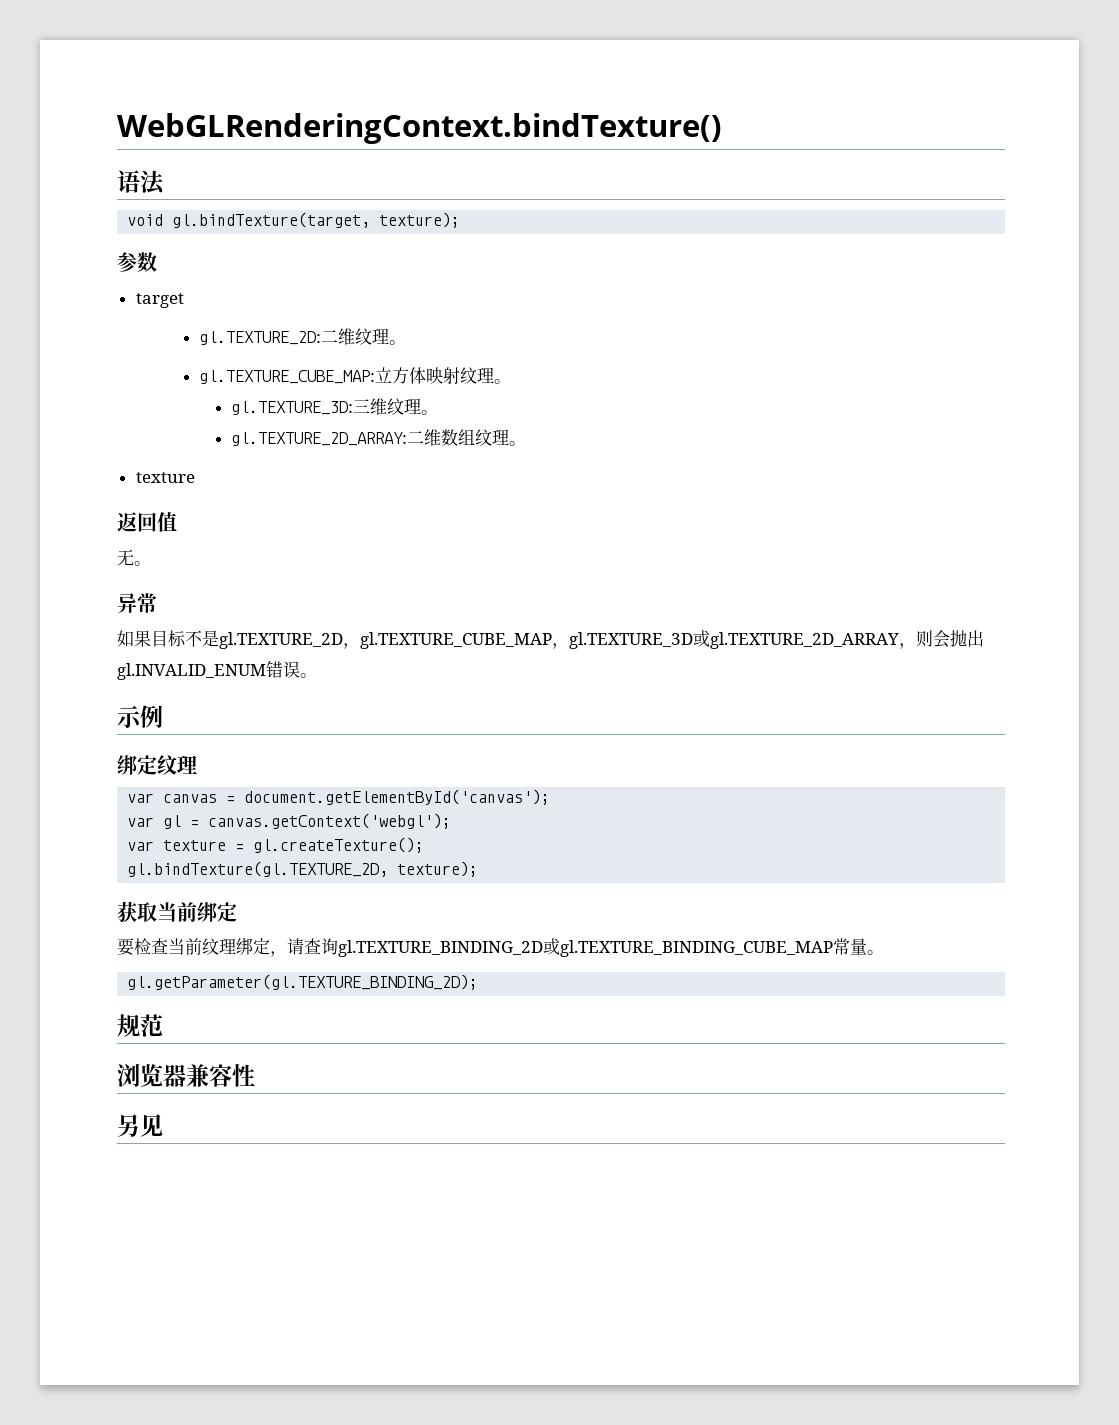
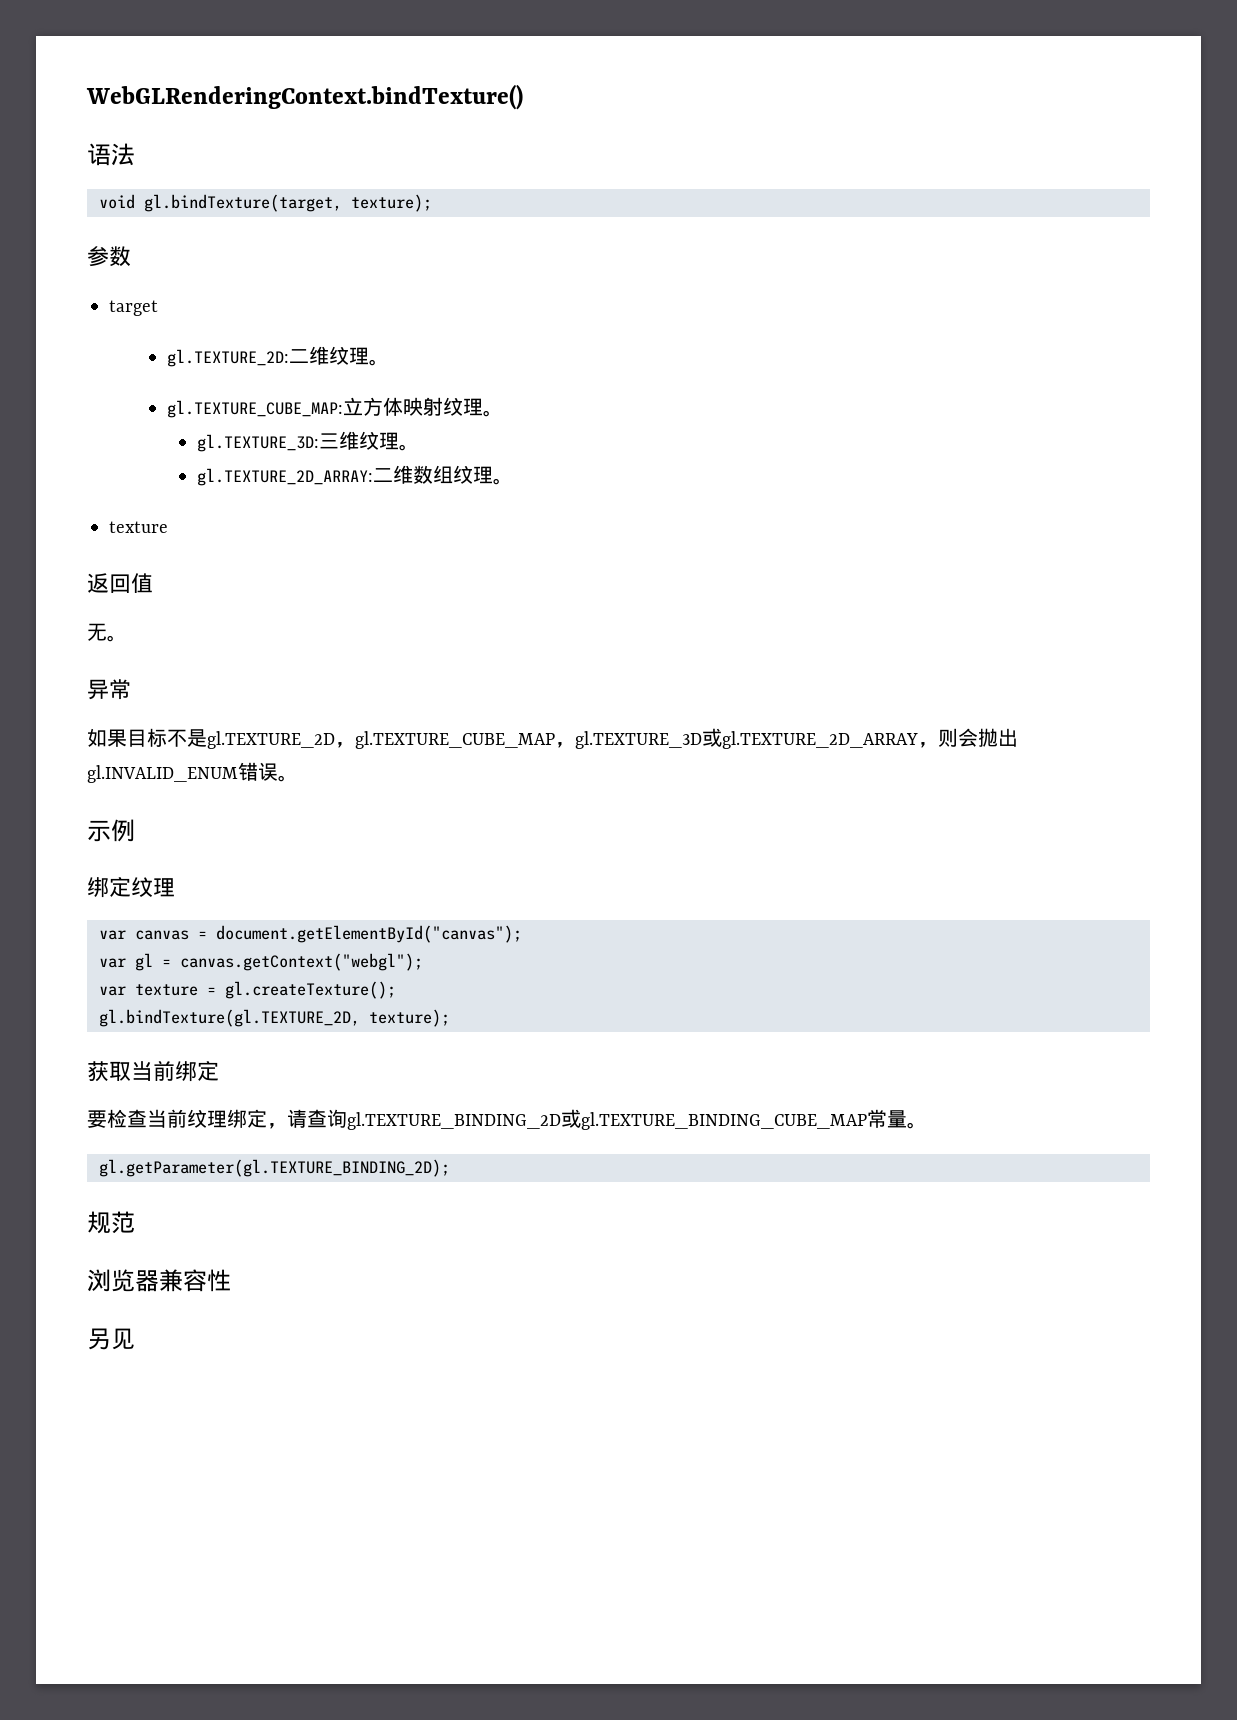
[244,789,551,805] document.getElementById('canvas'); -> [216,925,522,943] document.getElementById("canvas");
[208,813,452,829] canvas.getContext('webgl'); -> [180,953,423,971] canvas.getContext("webgl");

